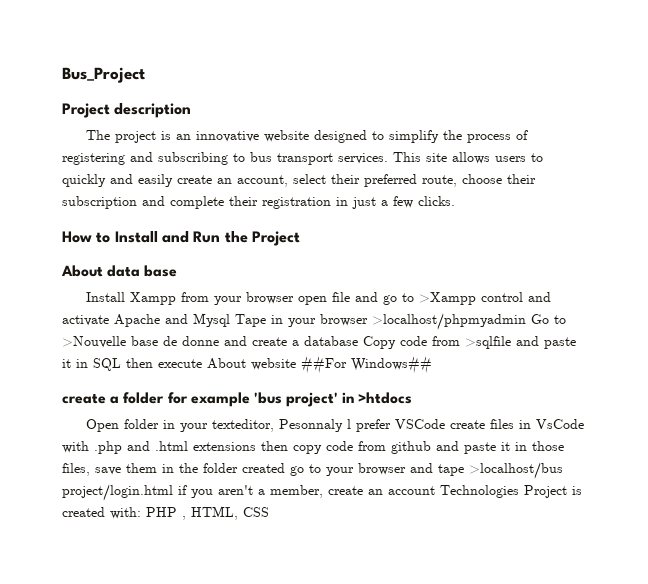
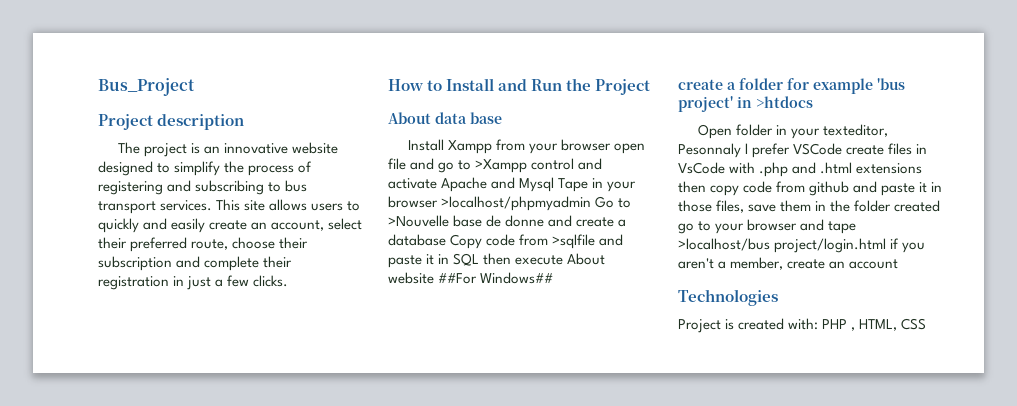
(435, 490) none -> (899, 264) //
(519, 491) none -> (778, 297) //

